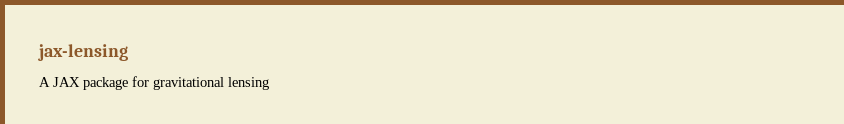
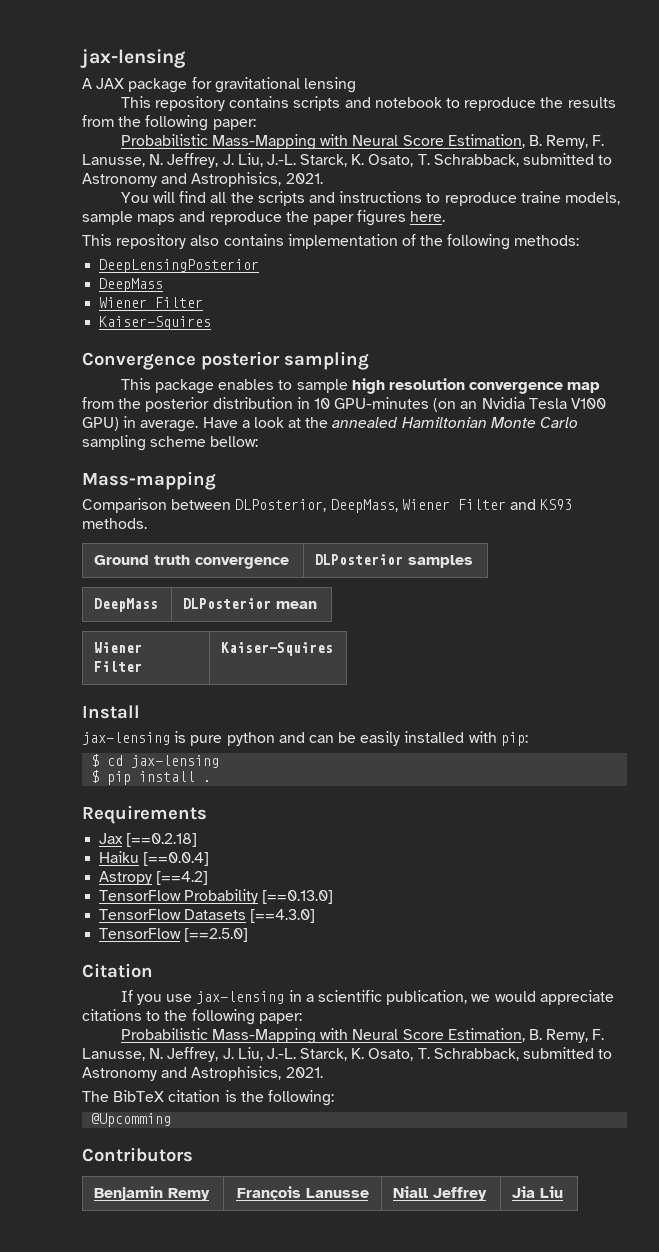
(269, 83) none -> [120,96,616,111] [82,115,256,131] [120,134,605,150] [82,153,613,168] [82,172,323,187] [120,191,620,206] [82,210,446,226] [82,234,580,250] [99,259,260,273] [99,278,164,292] [99,297,204,308] [99,316,212,330] [82,351,369,370] [120,378,601,394] [82,397,607,412] [82,416,579,432] [82,435,259,451] [82,471,216,490] [82,498,573,513] [82,518,147,529] [94,555,290,569] [315,554,474,568] [94,598,159,612] [183,598,318,609] [94,642,143,653] [94,661,143,672] [221,642,334,656] [82,705,140,719] [82,731,528,746] [91,754,220,768] [91,770,212,785] [82,805,207,824] [99,833,198,847] [99,851,210,866] [99,871,209,885] [99,889,334,904] [99,909,316,923] [99,928,249,942] [82,963,153,978] [120,990,614,1005] [82,1009,302,1025] [120,1028,605,1044] [82,1047,613,1062] [82,1066,323,1081] [82,1090,334,1106] [91,1113,172,1127] [82,1147,193,1162] [94,1186,211,1201] [236,1186,369,1201] [393,1186,488,1201] [512,1186,564,1198] // This repository contains scripts and notebook to reproduce the results from the following paper: // Probabilistic Mass-Mapping with Neural Score Estimation, B. Remy, F. Lanusse, N. Jeffrey, J. Liu, J.-L. Starck, K. Osato, T. Schrabback, submitted to Astronomy and Astrophisics, 2021. // You will find all the scripts and instructions to reproduce traine models, sample maps and reproduce the paper figures here. // This repository also contains implementation of the following methods: // DeepLensingPosterior // DeepMass // Wiener Filter // Kaiser-Squires // Convergence posterior sampling // This package enables to sample high resolution convergence map from the posterior distribution in 10 GPU-minutes (on an Nvidia Tesla V100 GPU) in average. Have a look at the annealed Hamiltonian Monte Carlo sampling scheme bellow: // Mass-mapping // Comparison between DLPosterior, DeepMass, Wiener Filter and KS93 methods. // Ground truth convergence | DLPosterior samples // DeepMass | DLPosterior mean // Wiener Filter | Kaiser-Squires // Install // jax-lensing is pure python and can be easily installed with pip: // $ cd jax-lensing // $ pip install . // Requirements // Jax [==0.2.18] // Haiku [==0.0.4] // Astropy [==4.2] // TensorFlow Probability [==0.13.0] // TensorFlow Datasets [==4.3.0] // TensorFlow [==2.5.0] // Citation // If you use jax-lensing in a scientific publication, we would appreciate citations to the following paper: // Probabilistic Mass-Mapping with Neural Score Estimation, B. Remy, F. Lanusse, N. Jeffrey, J. Liu, J.-L. Starck, K. Osato, T. Schrabback, submitted to Astronomy and Astrophisics, 2021. // The BibTeX citation is the following: // @Upcomming // Contributors // Benjamin Remy | François Lanusse | Niall Jeffrey | Jia Liu

